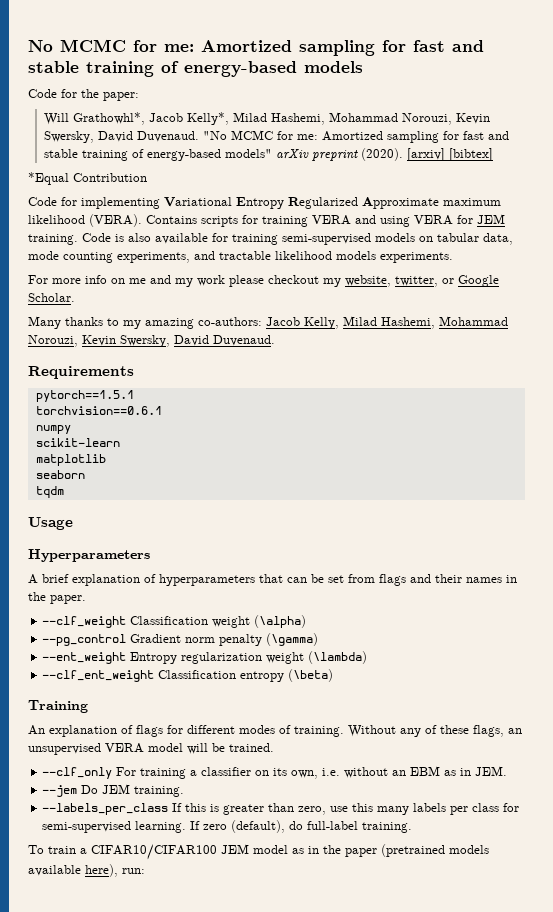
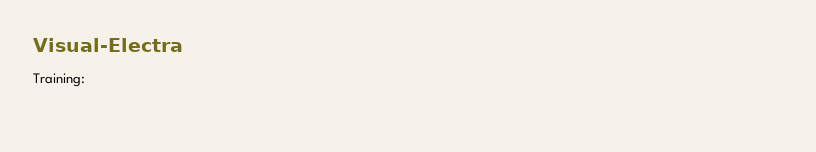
[28,39,484,56] [28,61,363,77] [28,89,139,101] [43,112,490,125] [43,130,509,143] [43,148,493,161] [28,172,147,185] [28,197,501,209] [28,214,505,227] [28,233,513,245] [28,251,453,263] [28,275,499,287] [28,293,75,302] [28,316,508,329] [28,335,275,347] [28,366,134,379] [35,390,134,402] [35,406,162,415] [35,425,71,434] [35,438,120,447] [35,454,106,466] [35,470,85,479] [35,486,64,498] [28,517,73,530] [28,549,150,562] [28,574,517,586] [28,592,86,604] [42,615,307,628] [42,633,319,646] [42,651,368,664] [42,669,334,682] [28,700,88,713] [28,725,522,737] [28,743,274,755] [42,766,508,779] [42,784,185,797] [42,803,520,815] [42,820,413,833] [28,844,489,860] [28,864,145,877] No MCMC for me: Amortized sampling for fast and stable training of energy-based models // Code for the paper: // Will Grathowhl*, Jacob Kelly*, Milad Hashemi, Mohammad Norouzi, Kevin Swersky, David Duvenaud. "No MCMC for me: Amortized sampling for fast and stable training of energy-based models" arXiv preprint (2020). [arxiv] [bibtex] // *Equal Contribution // Code for implementing Variational Entropy Regularized Approximate maximum likelihood (VERA). Contains scripts for training VERA and using VERA for JEM training. Code is also available for training semi-supervised models on tabular data, mode counting experiments, and tractable likelihood models experiments. // For more info on me and my work please checkout my website, twitter, or Google Scholar. // Many thanks to my amazing co-authors: Jacob Kelly, Milad Hashemi, Mohammad Norouzi, Kevin Swersky, David Duvenaud. // Requirements // pytorch==1.5.1 // torchvision==0.6.1 // numpy // scikit-learn // matplotlib // seaborn // tqdm // Usage // Hyperparameters // A brief explanation of hyperparameters that can be set from flags and their names in the paper. // --clf_weight Classification weight (\alpha) // --pg_control Gradient norm penalty (\gamma) // --ent_weight Entropy regularization weight (\lambda) // --clf_ent_weight Classification entropy (\beta) // Training // An explanation of flags for different modes of training. Without any of these flags, an unsupervised VERA model will be trained. // --clf_only For training a classifier on its own, i.e. without an EBM as in JEM. // --jem Do JEM training. // --labels_per_class If this is greater than zero, use this many labels per class for semi-supervised learning. If zero (default), do full-label training. // To train a CIFAR10/CIFAR100 JEM model as in the paper (pretrained models available here), run: -> [33,38,183,52] [33,73,85,87] Visual-Electra // Training:

